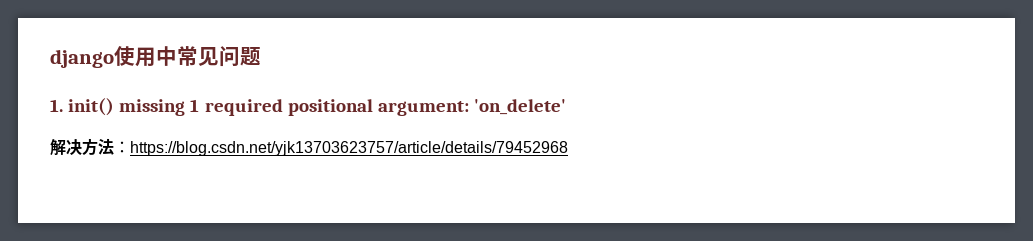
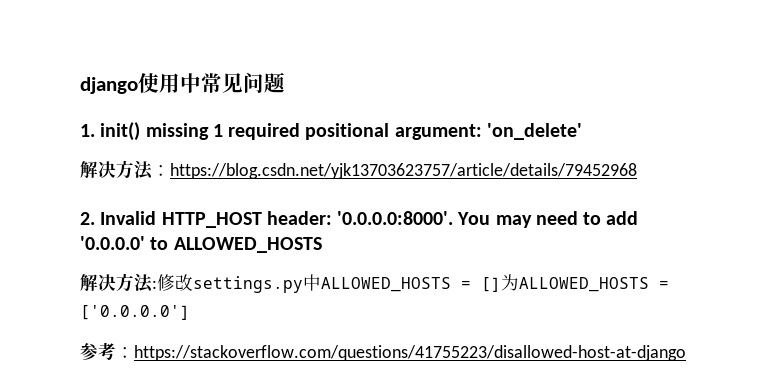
(568, 148) none -> [80,211,639,228] [80,236,322,253] [80,273,669,293] [80,305,190,320] [80,342,686,361] // 2. Invalid HTTP_HOST header: '0.0.0.0:8000'. You may need to add '0.0.0.0' to ALLOWED_HOSTS // 解决方法:修改settings.py中ALLOWED_HOSTS = []为ALLOWED_HOSTS = ['0.0.0.0'] // 参考：https://stackoverflow.com/questions/41755223/disallowed-host-at-django

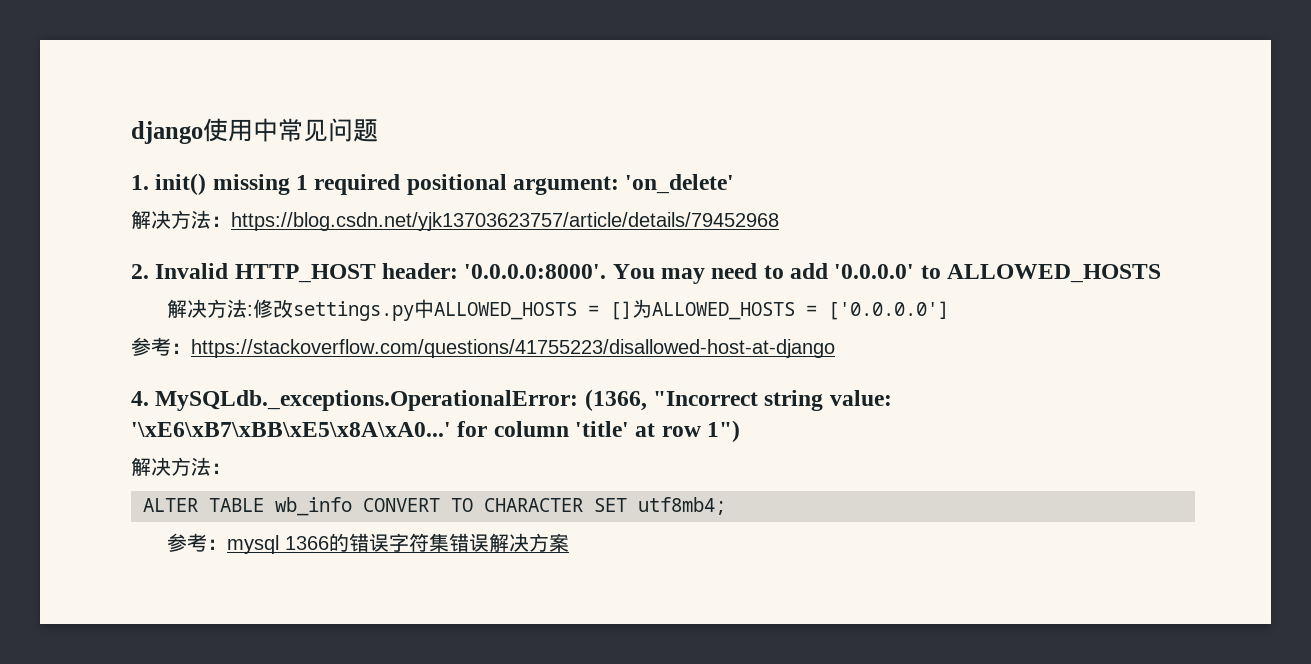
(686, 353) none -> [131,389,892,411] [131,420,741,442] [131,457,231,476] [143,497,726,516] [166,533,569,554] // 4. MySQLdb._exceptions.OperationalError: (1366, "Incorrect string value: '\xE6\xB7\xBB\xE5\x8A\xA0...' for column 'title' at row 1") // 解决方法： // ALTER TABLE wb_info CONVERT TO CHARACTER SET utf8mb4; // 参考：mysql 1366的错误字符集错误解决方案

